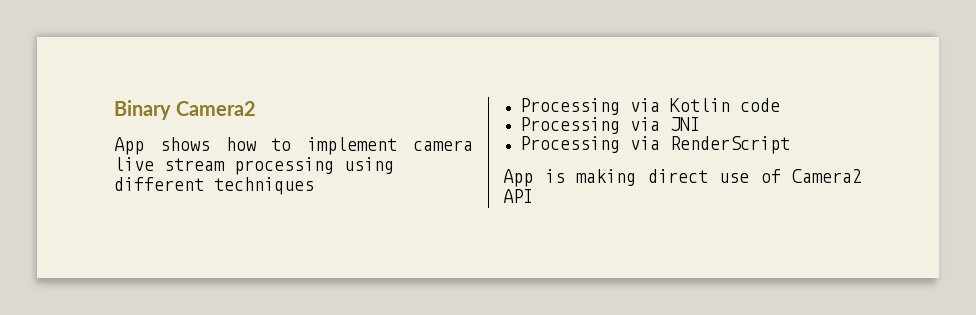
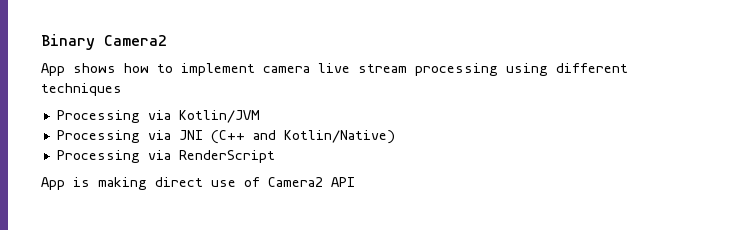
[669,98,780,112] Kotlin code -> [178,110,260,123] Kotlin/JVM
(700, 124) none -> [210,130,395,144] (C++ and Kotlin/Native)

